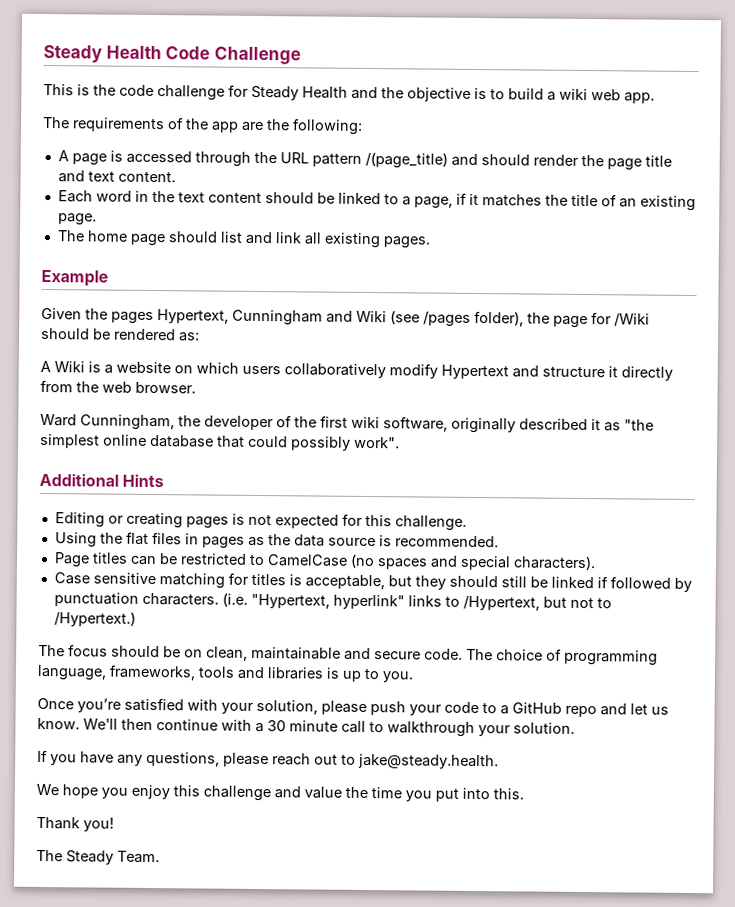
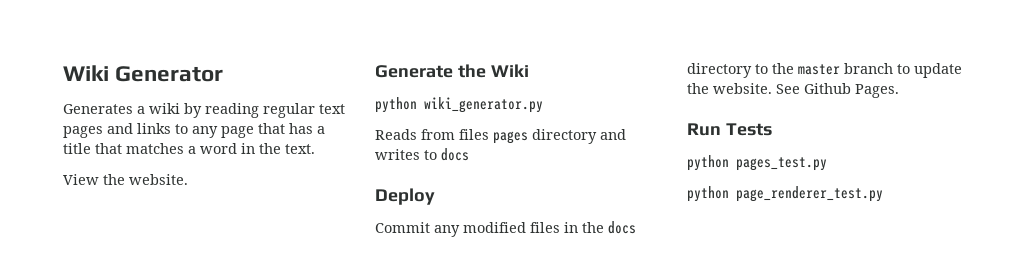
[43,44,301,65] [43,83,655,104] [42,116,363,135] [57,150,672,171] [57,170,176,183] [57,190,696,212] [57,213,97,226] [56,230,431,249] [41,269,109,287] [41,307,650,329] [41,327,200,342] [40,360,673,381] [40,379,196,394] [40,413,654,434] [40,433,400,451] [39,472,165,488] [54,512,467,531] [54,531,499,549] [53,552,596,571] [53,572,692,593] [53,592,612,611] [53,611,136,627] [38,644,658,666] [37,664,413,683] [37,697,669,718] [37,717,575,738] [37,749,499,770] [36,783,524,802] [36,816,114,832] [36,849,160,865] Steady Health Code Challenge // This is the code challenge for Steady Health and the objective is to build a wiki web app. // The requirements of the app are the following: // A page is accessed through the URL pattern /(page_title) and should render the page title and text content. // Each word in the text content should be linked to a page, if it matches the title of an existing page. // The home page should list and link all existing pages. // Example // Given the pages Hypertext, Cunningham and Wiki (see /pages folder), the page for /Wiki should be rendered as: // A Wiki is a website on which users collaboratively modify Hypertext and structure it directly from the web browser. // Ward Cunningham, the developer of the first wiki software, originally described it as "the simplest online database that could possibly work". // Additional Hints // Editing or creating pages is not expected for this challenge. // Using the flat files in pages as the data source is recommended. // Page titles can be restricted to CamelCase (no spaces and special characters). // Case sensitive matching for titles is acceptable, but they should still be linked if followed by punctuation characters. (i.e. "Hypertext, hyperlink" links to /Hypertext, but not to /Hypertext.) // The focus should be on clean, maintainable and secure code. The choice of programming language, frameworks, tools and libraries is up to you. // Once you’re satisfied with your solution, please push your code to a GitHub repo and let us know. We'll then continue with a 30 minute call to walkthrough your solution. // If you have any questions, please reach out to jake@steady.health. // We hope you enjoy this challenge and value the time you put into this. // Thank you! // The Steady Team. -> [63,65,224,82] [63,103,345,118] [63,123,325,138] [63,143,315,154] [63,174,188,185] [375,64,529,78] [375,97,543,113] [375,129,626,144] [375,148,469,161] [375,188,435,205] [375,221,636,237] [687,63,962,78] [687,83,899,98] [687,123,772,136] [687,155,827,171] [687,186,883,202] Wiki Generator // Generates a wiki by reading regular text pages and links to any page that has a title that matches a word in the text. // View the website. // Generate the Wiki // python wiki_generator.py // Reads from files pages directory and writes to docs // Deploy // Commit any modified files in the docs directory to the master branch to update the website. See Github Pages. // Run Tests // python pages_test.py // python page_renderer_test.py

